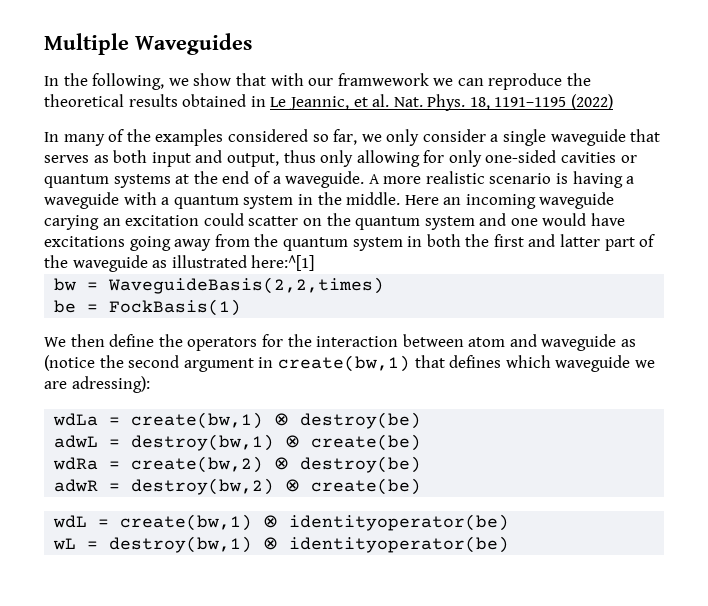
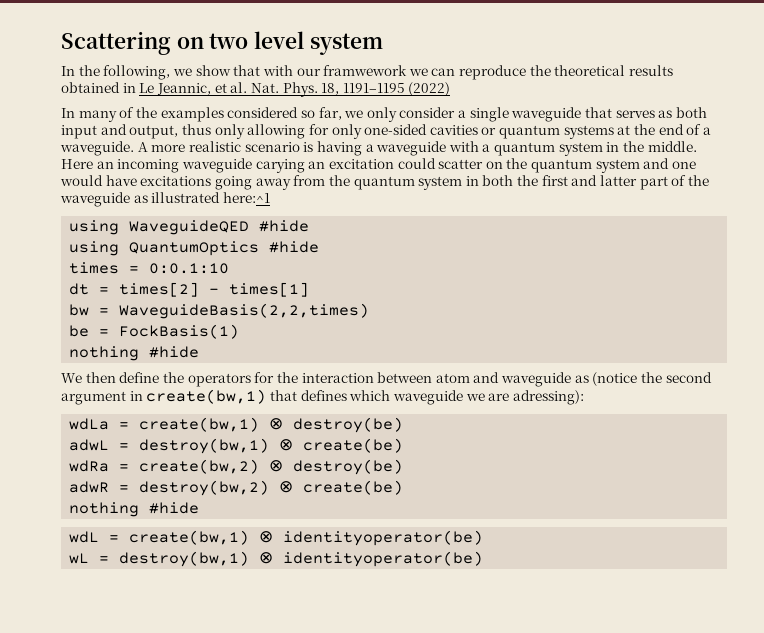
[44,33,252,55] Multiple Waveguides -> [61,31,383,55] Scattering on two level system
[251,255,315,271] here:^[1] -> [222,192,270,203] [69,220,310,235] [69,241,320,256] [69,262,230,274] [69,282,310,297] here:^1 // using WaveguideQED #hide // using QuantumOptics #hide // times = 0:0.1:10 // dt = times[2] - times[1]
(242, 307) none -> [69,346,200,361] // nothing #hide
(422, 486) none -> [69,502,200,517] // nothing #hide

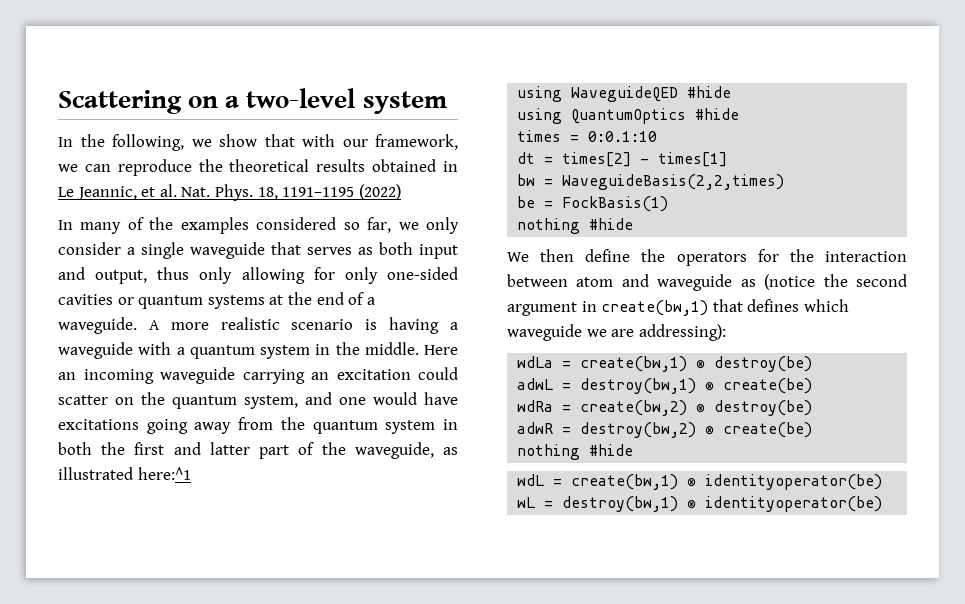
[209,31,305,49] two level -> [225,88,356,108] a two-level
[323,65,408,76] framwework -> [375,134,458,150] framework,
[255,159,305,173] carying -> [242,369,305,384] carrying
[595,159,640,173] system -> [244,395,298,409] system,
[60,192,130,207] waveguide -> [354,442,434,459] waveguide,
[512,390,584,405] adressing): -> [638,324,726,341] addressing):

